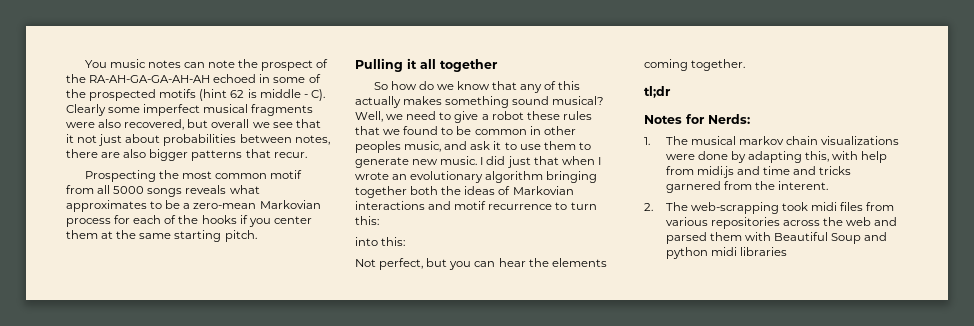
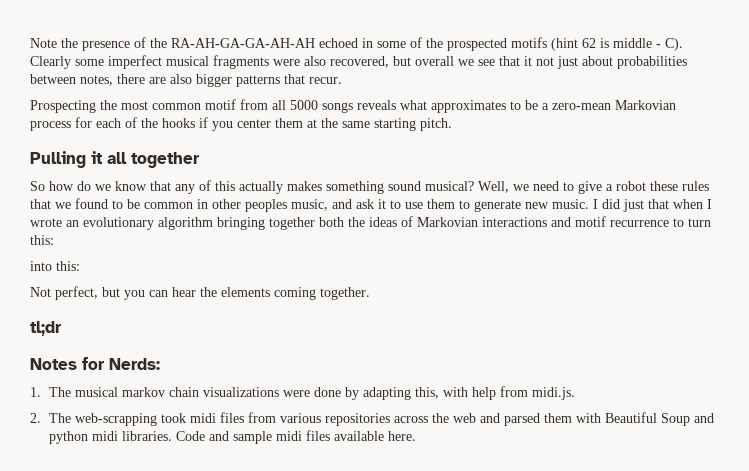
[84,59,314,71] You music notes can note the prospect -> [30,38,130,51] Note the presence
[696,166,852,178] [665,181,829,193] midi.js and time and tricks garnered from the interent. -> [532,387,576,400] midi.js.
[739,247,787,256] libraries -> [122,430,417,444] libraries. Code and sample midi files available here.

